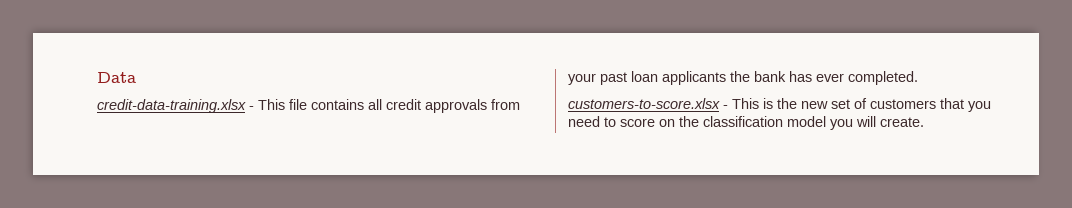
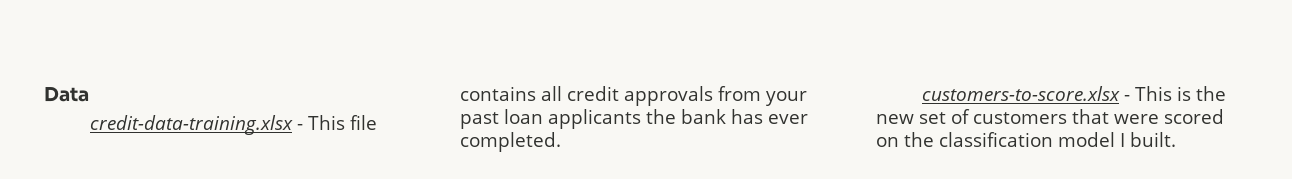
[968,101,991,112] [568,116,655,127] you need to score -> [1114,109,1224,124] were scored
[830,116,924,130] you will create. -> [1120,132,1176,147] I built.

